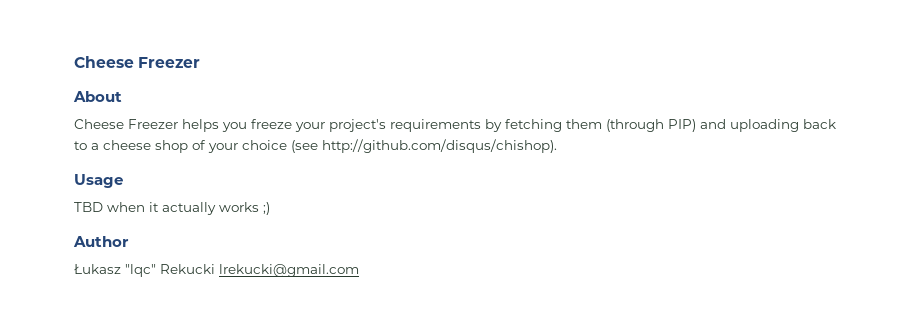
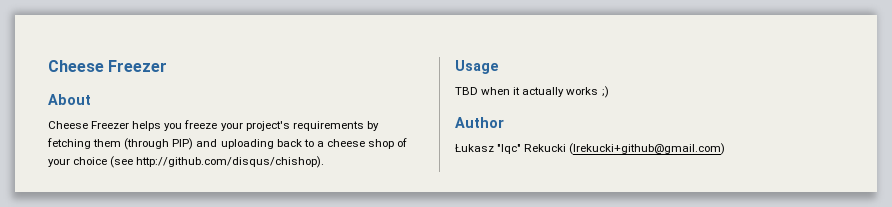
[219,264,359,277] lrekucki@gmail.com -> [569,143,726,155] (lrekucki+github@gmail.com)

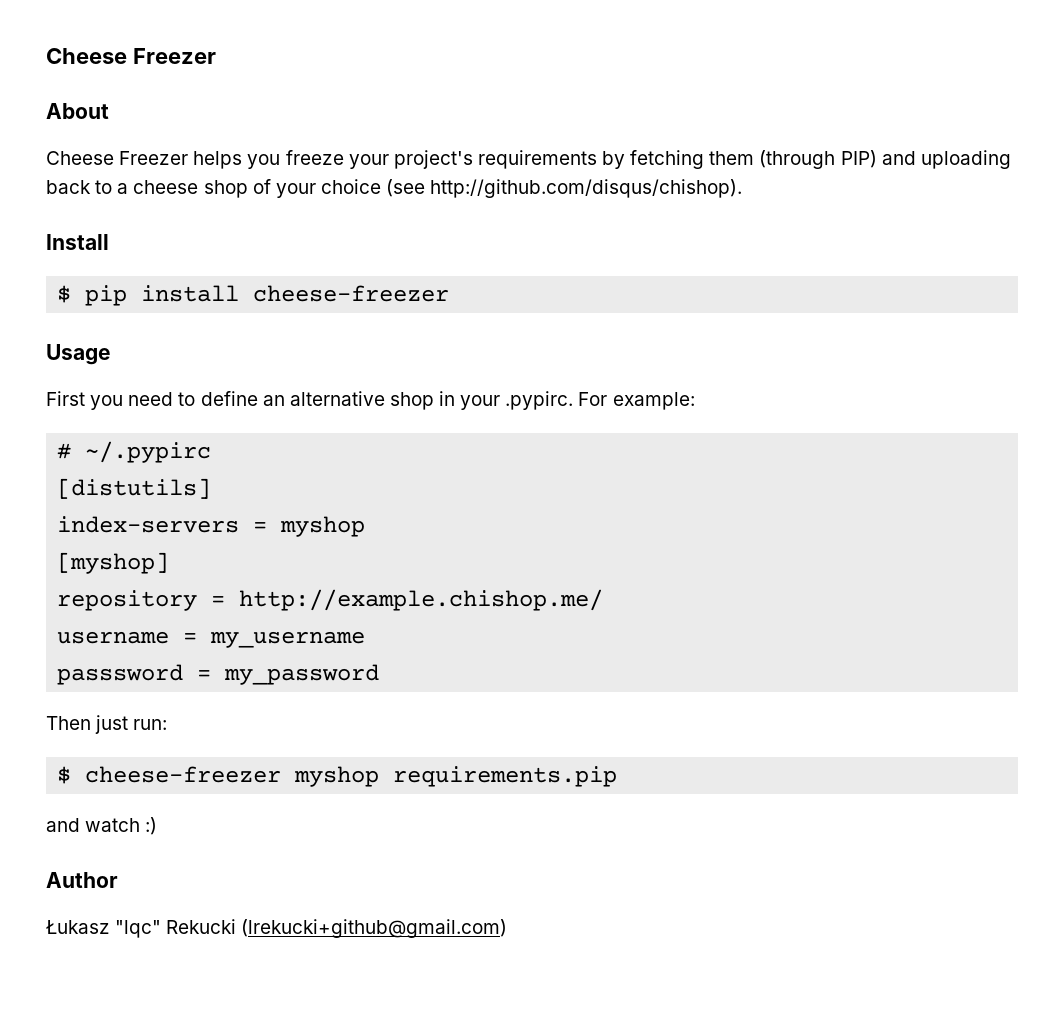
[455,60,499,74] [455,86,609,98] Usage // TBD when it actually works ;) -> [46,234,109,250] [57,285,450,306] [46,344,111,365] [46,391,695,410] [57,441,212,463] [57,478,212,499] [57,516,366,537] [57,552,170,574] [57,589,604,611] [57,631,366,648] [57,664,380,685] [46,715,168,734] [57,766,618,787] [46,817,158,835] Install // $ pip install cheese-freezer // Usage // First you need to define an alternative shop in your .pypirc. For example: // # ~/.pypirc // [distutils] // index-servers = myshop // [myshop] // repository = http://example.chishop.me/ // username = my_username // passsword = my_password // Then just run: // $ cheese-freezer myshop requirements.pip // and watch :)

